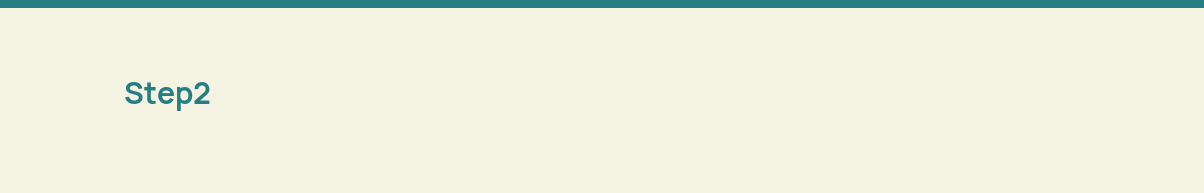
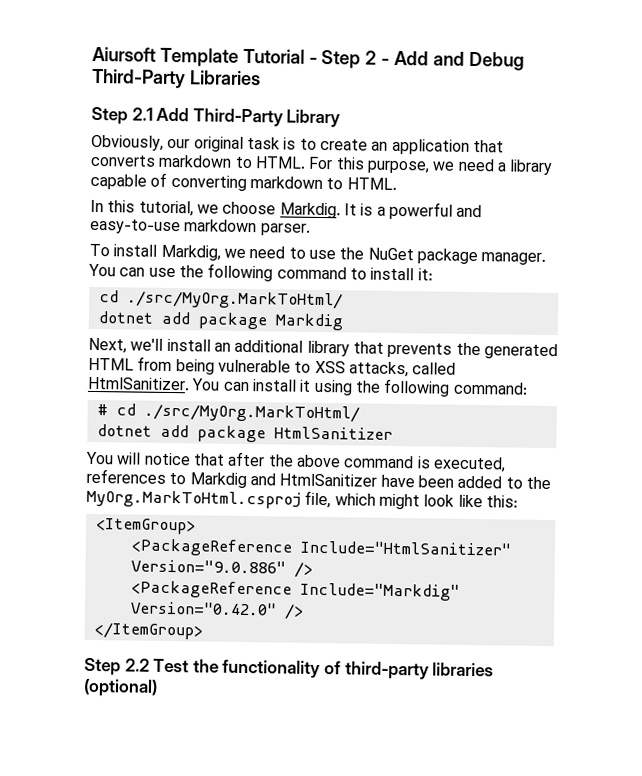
[124,82,211,111] Step2 -> [92,46,525,71] [91,68,261,89] [91,106,342,128] [91,134,504,155] [90,154,554,176] [90,172,397,191] [90,199,483,220] [90,218,311,236] [89,243,547,265] [88,263,433,282] [98,290,343,310] [97,311,343,331] [88,337,558,360] [88,356,457,378] [87,376,528,397] [96,403,360,423] [96,424,393,443] [85,451,506,473] [86,468,551,490] [86,489,518,510] [95,518,196,535] [130,538,511,557] [130,559,313,578] [130,580,460,601] [129,601,304,620] [93,622,203,640] [84,657,495,680] [83,678,158,697] Aiursoft Template Tutorial - Step 2 - Add and Debug Third-Party Libraries // Step 2.1 Add Third-Party Library // Obviously, our original task is to create an application that converts markdown to HTML. For this purpose, we need a library capable of converting markdown to HTML. // In this tutorial, we choose Markdig. It is a powerful and easy-to-use markdown parser. // To install Markdig, we need to use the NuGet package manager. You can use the following command to install it: // cd ./src/MyOrg.MarkToHtml/ // dotnet add package Markdig // Next, we'll install an additional library that prevents the generated HTML from being vulnerable to XSS attacks, called HtmlSanitizer. You can install it using the following command: // # cd ./src/MyOrg.MarkToHtml/ // dotnet add package HtmlSanitizer // You will notice that after the above command is executed, references to Markdig and HtmlSanitizer have been added to the MyOrg.MarkToHtml.csproj file, which might look like this: // <ItemGroup> // <PackageReference Include="HtmlSanitizer" Version="9.0.886" /> // <PackageReference Include="Markdig" Version="0.42.0" /> // </ItemGroup> // Step 2.2 Test the functionality of third-party libraries (optional)

